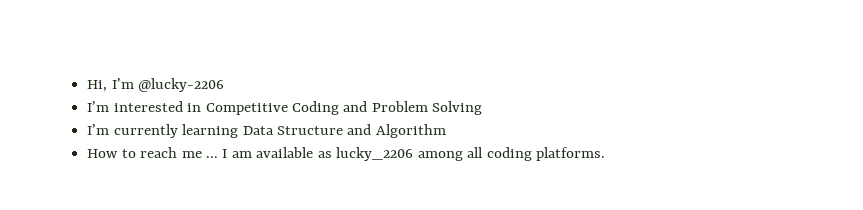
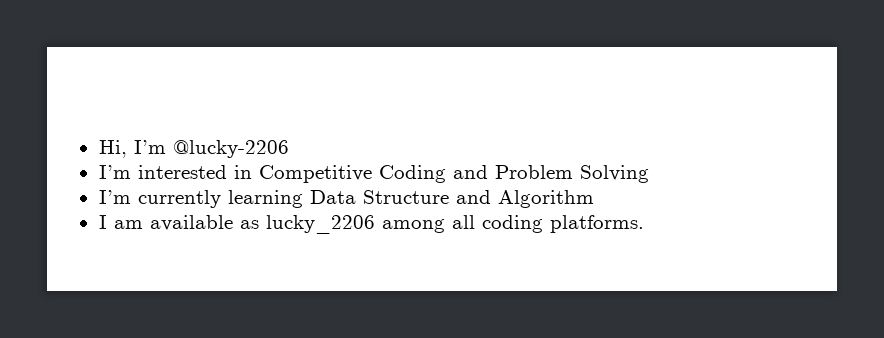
[87,147,218,158] How to reach me ... -> (594, 199) none

